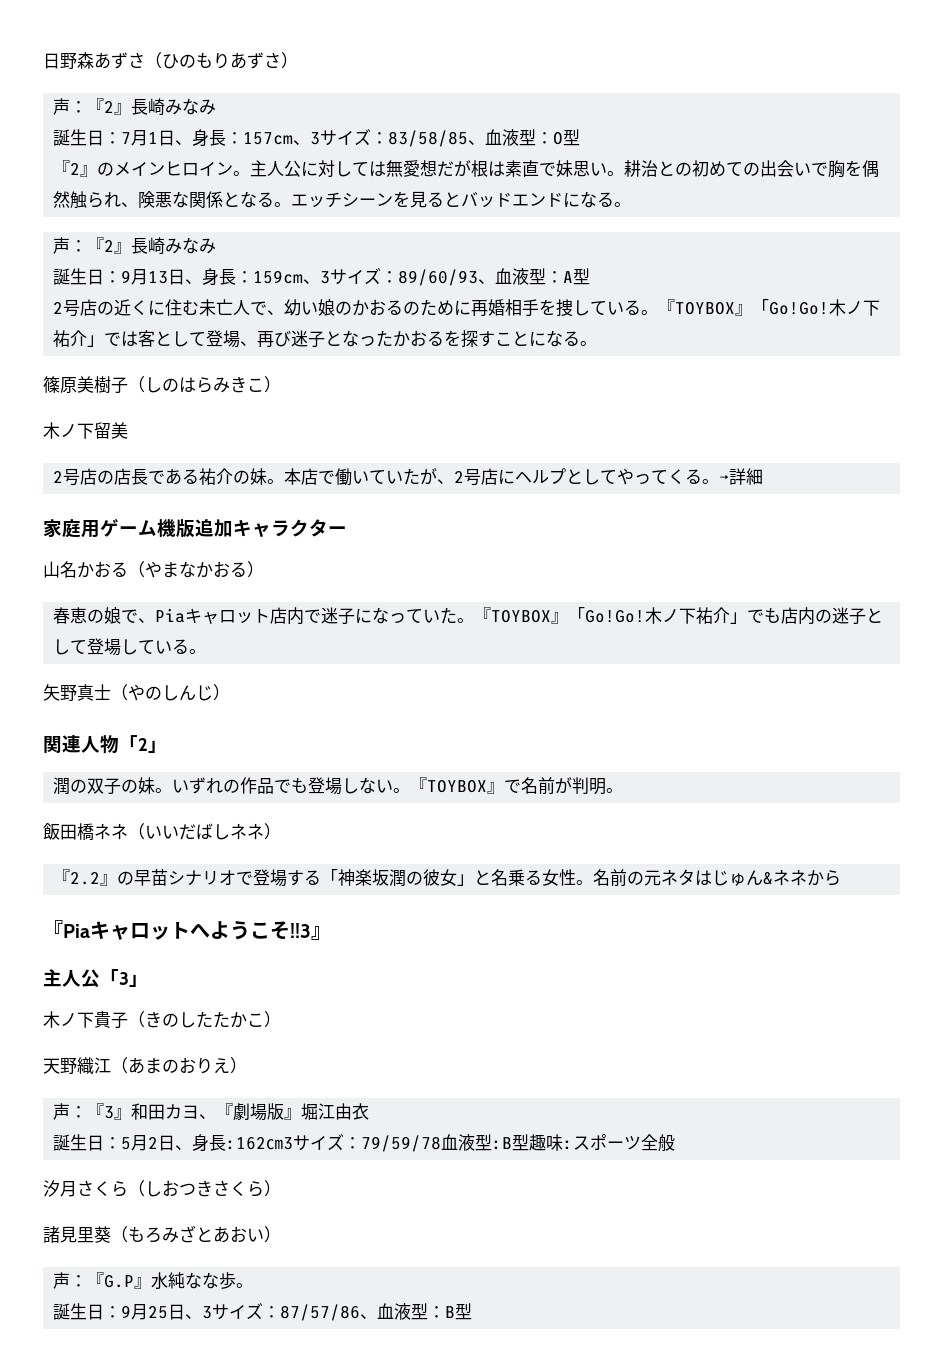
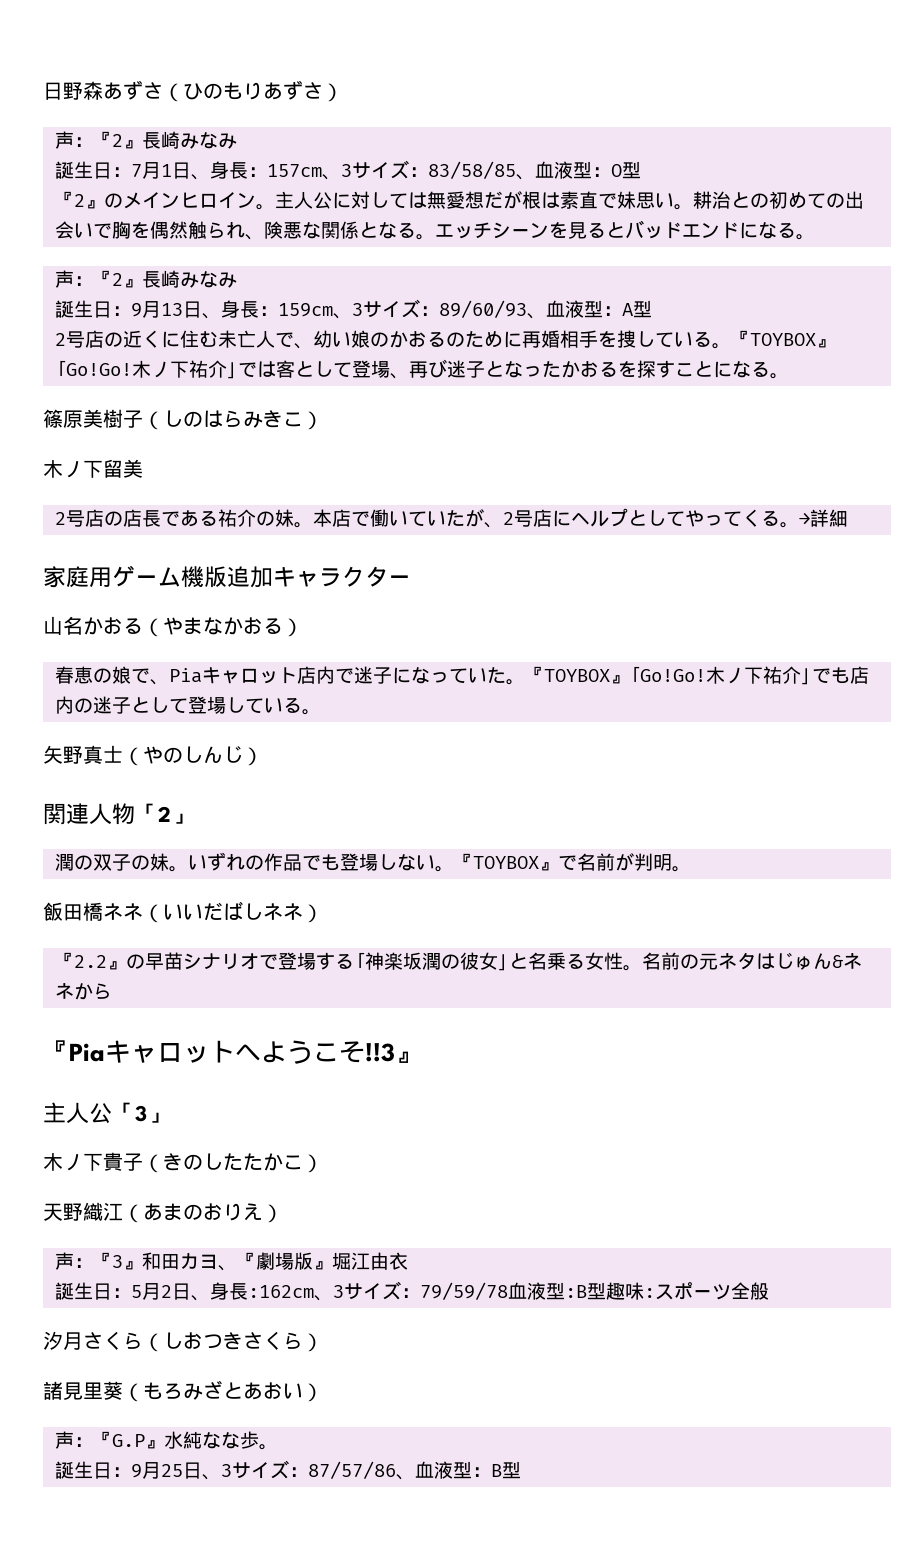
[226,1137,284,1150] :162㎝ -> [247,1285,333,1301] :162cm、

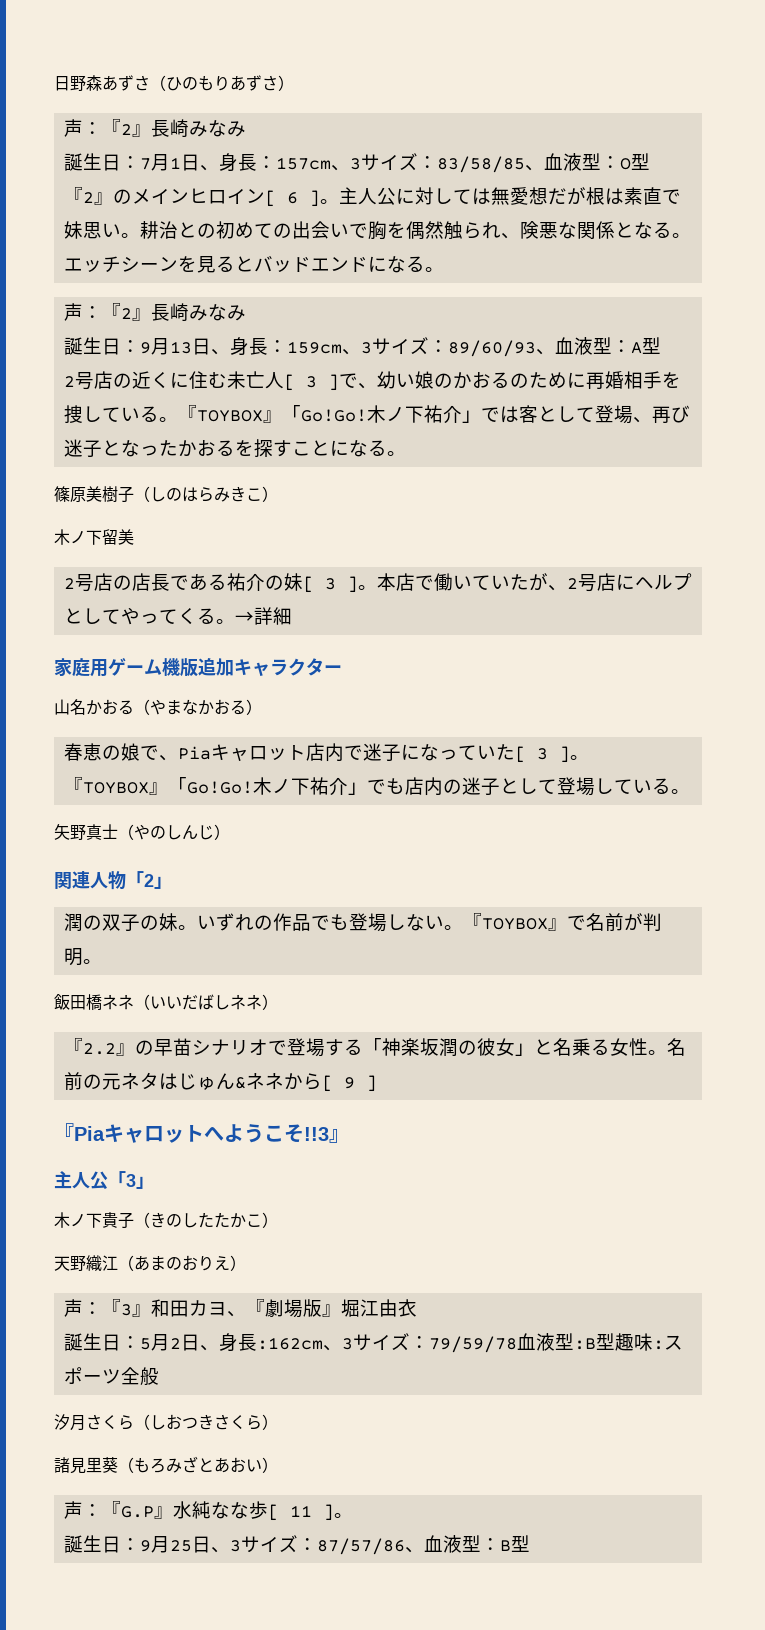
(256, 200) none -> [264,190,320,207] [ 6 ]
(275, 339) none -> [283,374,339,391] [ 3 ]
(294, 518) none -> [302,576,358,593] [ 3 ]
(506, 675) none -> [514,746,570,763] [ 3 ]
(112, 991) none -> [321,1075,377,1092] [ 9 ]
(259, 1440) none -> [267,1504,334,1521] [ 11 ]

